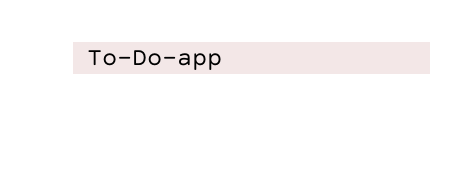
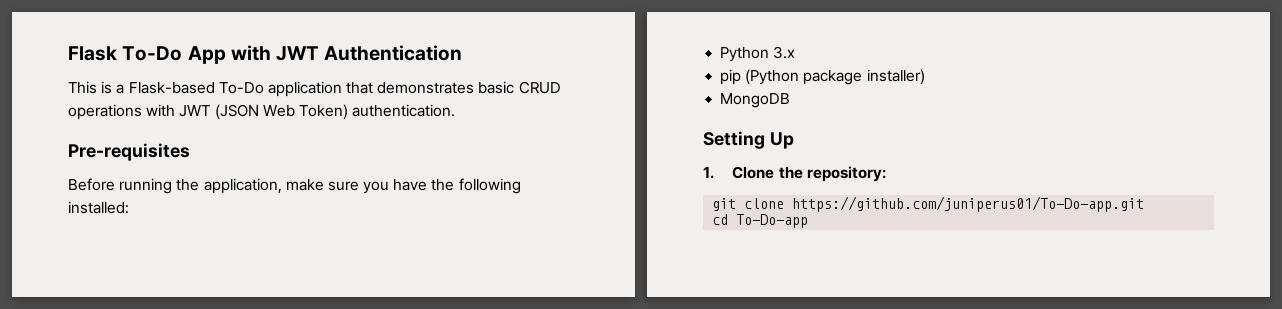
(86, 60) none -> [68,45,463,64] [68,81,561,97] [68,104,456,120] [68,143,190,161] [68,178,521,194] [68,201,129,214] [720,46,796,62] [720,69,925,85] [720,93,791,108] [703,131,794,149] [703,166,886,182] [712,196,1145,212] [712,214,729,225] Flask To-Do App with JWT Authentication // This is a Flask-based To-Do application that demonstrates basic CRUD operations with JWT (JSON Web Token) authentication. // Pre-requisites // Before running the application, make sure you have the following installed: // Python 3.x // pip (Python package installer) // MongoDB // Setting Up // 1. Clone the repository: // git clone https://github.com/juniperus01/To-Do-app.git // cd

